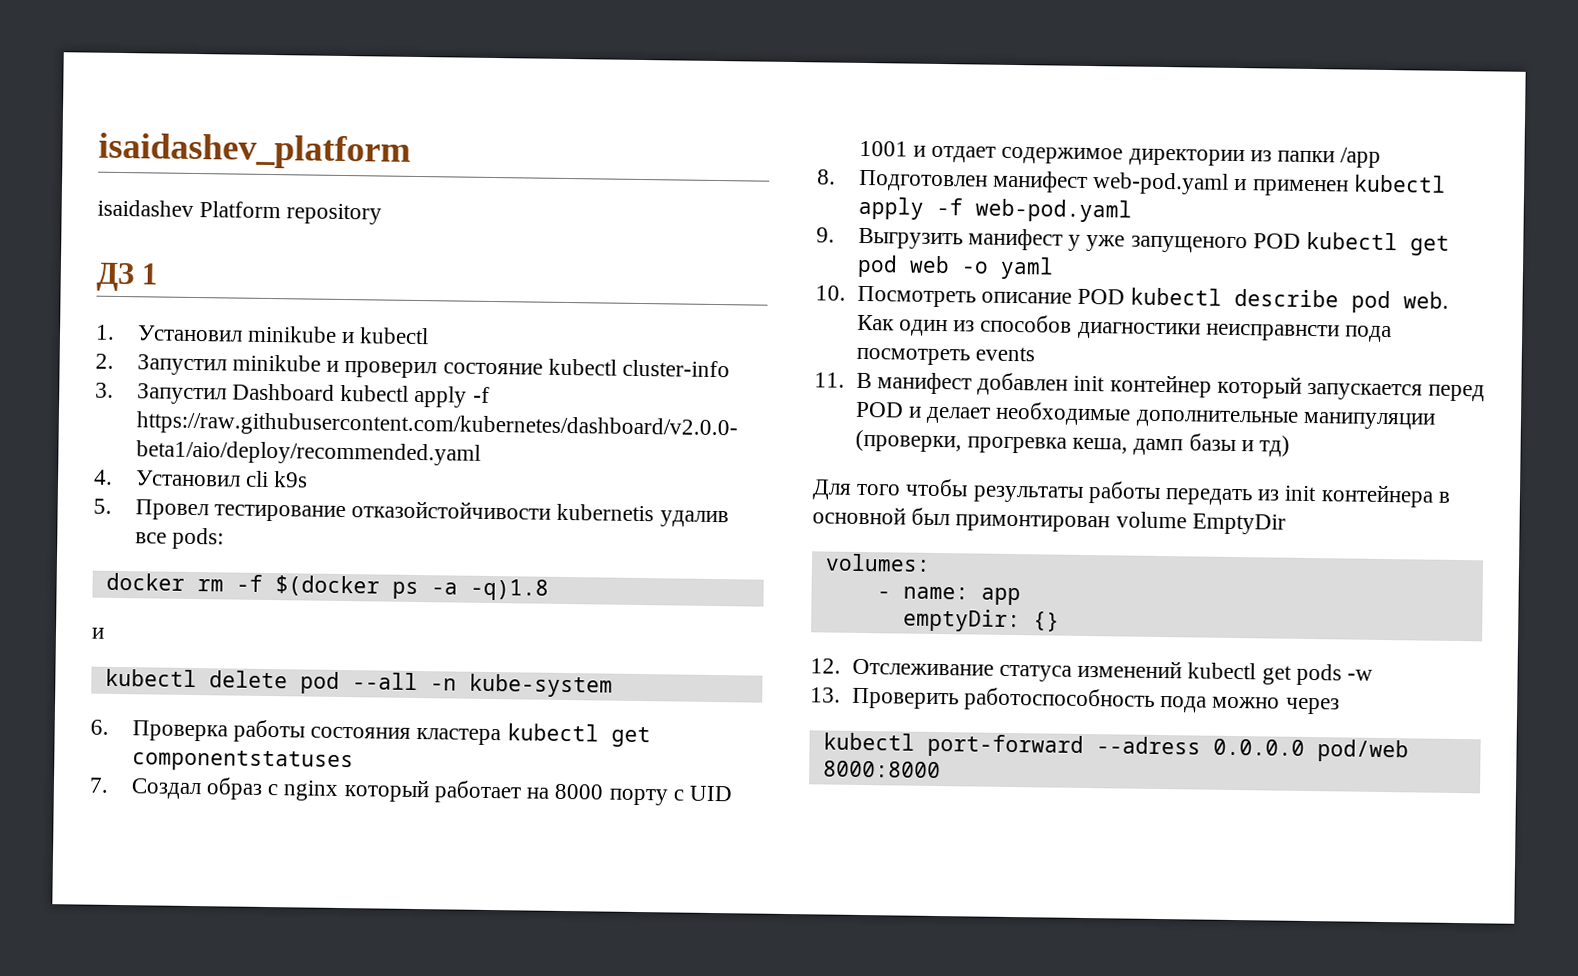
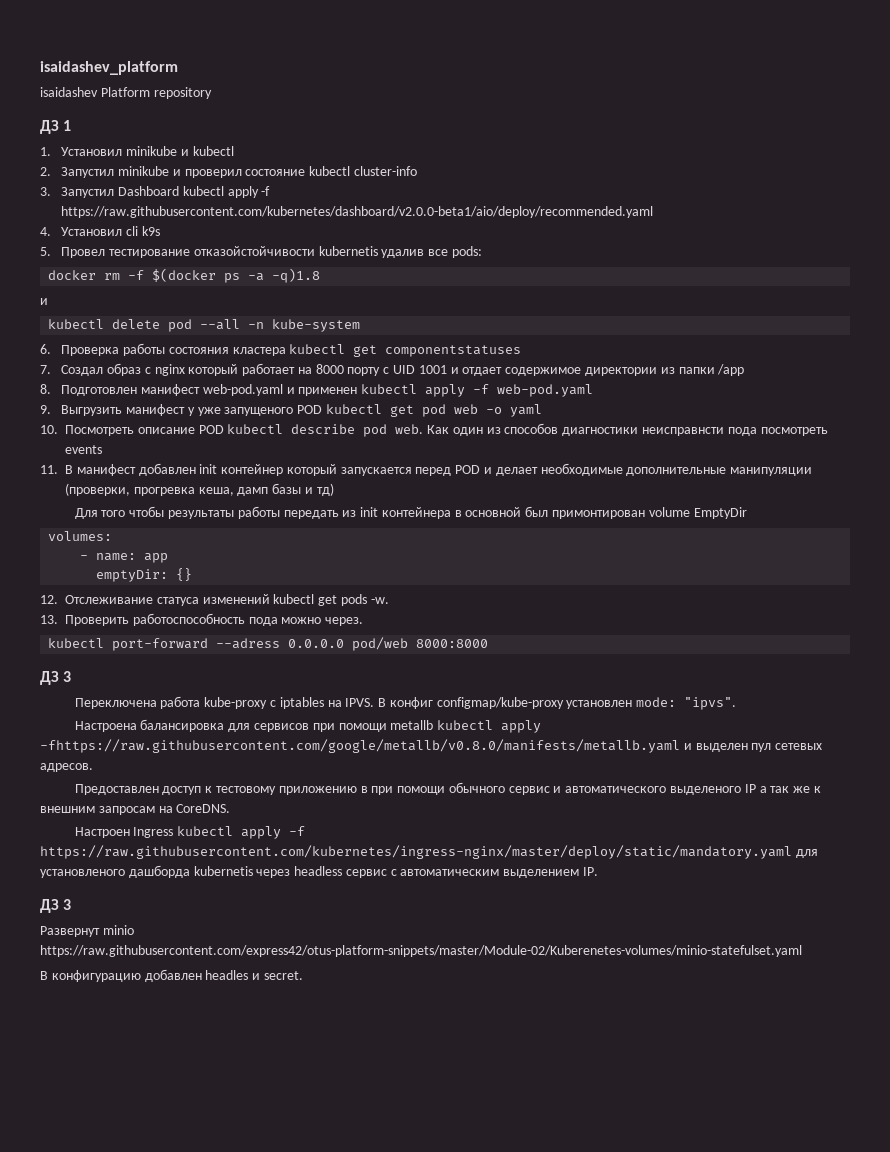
[1347,669,1374,681] -w -> [370,597,389,604] -w.
[1285,697,1340,715] через -> [325,617,364,626] через.
(941, 769) none -> [40,671,72,685] [74,696,737,710] [74,719,542,733] [40,739,823,753] [40,763,93,772] [74,782,821,795] [40,804,231,815] [74,826,306,839] [40,845,818,859] [40,865,599,878] [40,899,72,913] [40,925,134,937] [40,945,802,957] [40,969,303,982] // ДЗ 3 // Переключена работа kube-proxy с iptables на IPVS. В конфиг configmap/kube-proxy установлен mode: "ipvs". // Настроена балансировка для сервисов при помощи metallb kubectl apply -fhttps://raw.githubusercontent.com/google/metallb/v0.8.0/manifests/metallb.yaml и выделен пул сетевых адресов. // Предоставлен доступ к тестовому приложению в при помощи обычного сервис и автоматического выделеного IP а так же к внешним запросам на CoreDNS. // Настроен Ingress kubectl apply -f https://raw.githubusercontent.com/kubernetes/ingress-nginx/master/deploy/static/mandatory.yaml для установленого дашборда kubernetis через headless сервис с автоматическим выделением IP. // ДЗ 3 // Развернут minio https://raw.githubusercontent.com/express42/otus-platform-snippets/master/Module-02/Kuberenetes-volumes/minio-statefulset.yaml // В конфигурацию добавлен headles и secret.

